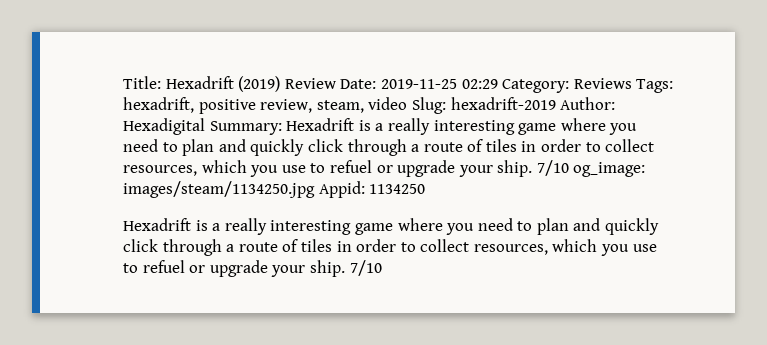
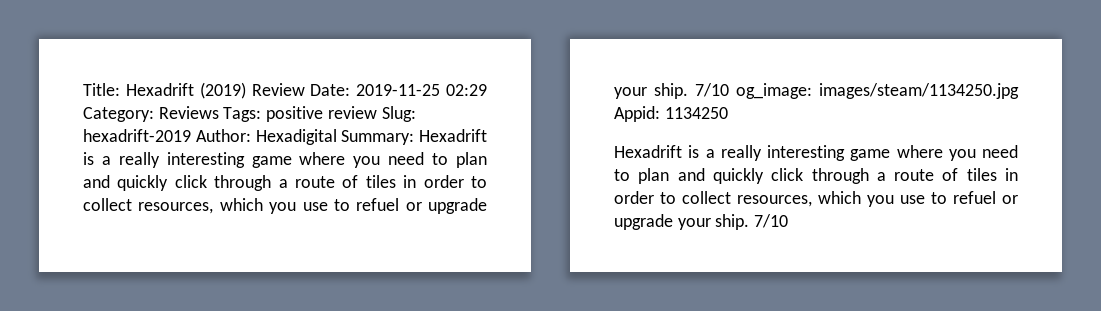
[123,97,408,114] hexadrift, positive review, steam, video -> [266,106,377,122] positive review

